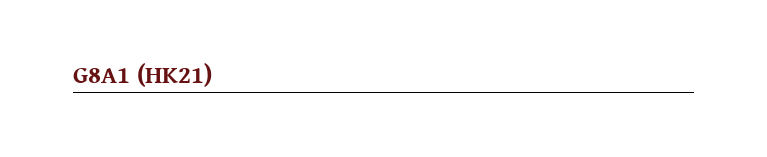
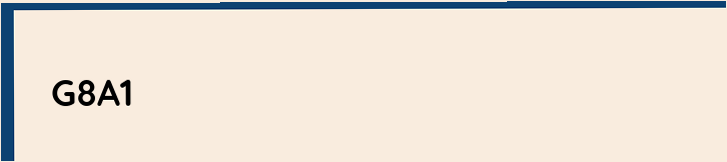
[136,63,212,87] (HK21) -> (134, 92) none

